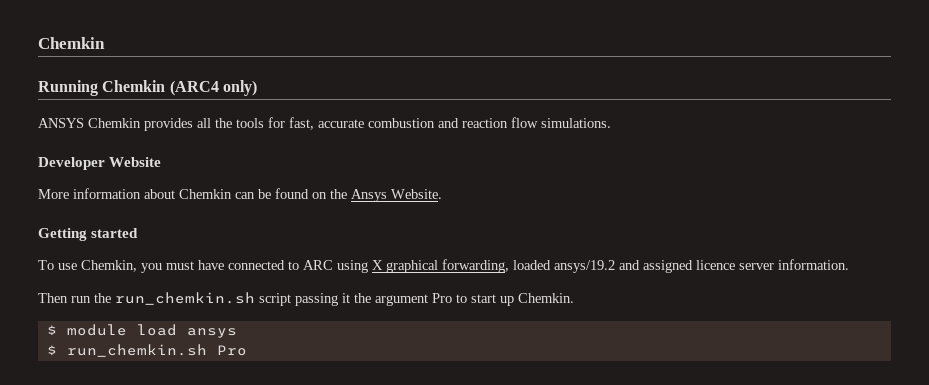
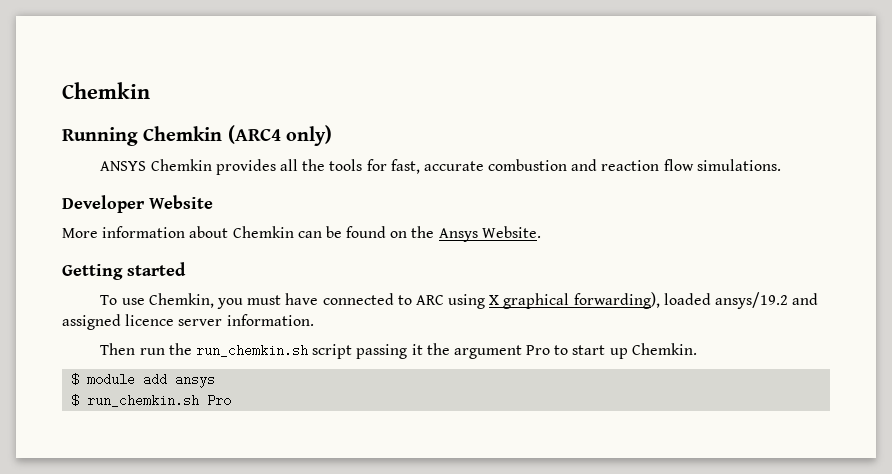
[442,259,509,273] forwarding, -> [573,292,660,309] forwarding),
[136,324,177,336] load -> [143,373,168,386] add

